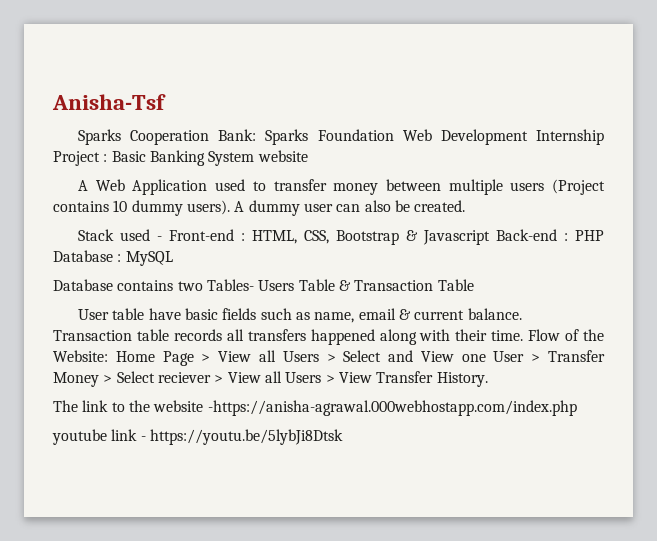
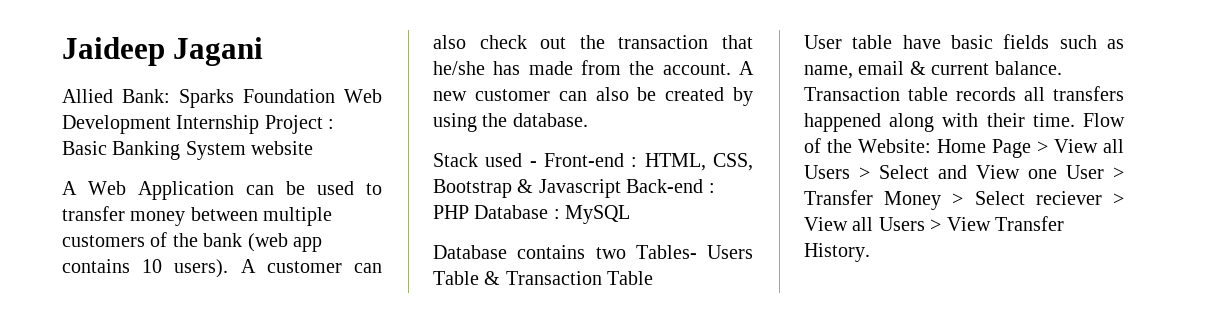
[52,94,166,110] [78,129,210,145] Anisha-Tsf // Sparks Cooperation -> [62,37,264,66] [62,89,113,103] Jaideep Jagani // Allied
(208, 187) none -> [246,181,305,195] can be
[510,179,606,195] users (Project -> [62,232,322,252] customers of the bank (web app
[131,200,183,216] dummy -> (163, 266) none
[248,200,466,216] dummy user can also be created. -> [266,261,382,273] [433,35,753,49] [433,60,754,75] [433,87,753,106] [433,113,588,132] customer can also check out the transaction that he/she has made from the account. A new customer can also be created by using the database.
[53,400,577,416] [52,429,343,445] // The link to the website -https://anisha-agrawal.000webhostapp.com/index.php // youtube link - https://youtu.be/5lybJi8Dtsk -> (870, 252) none

